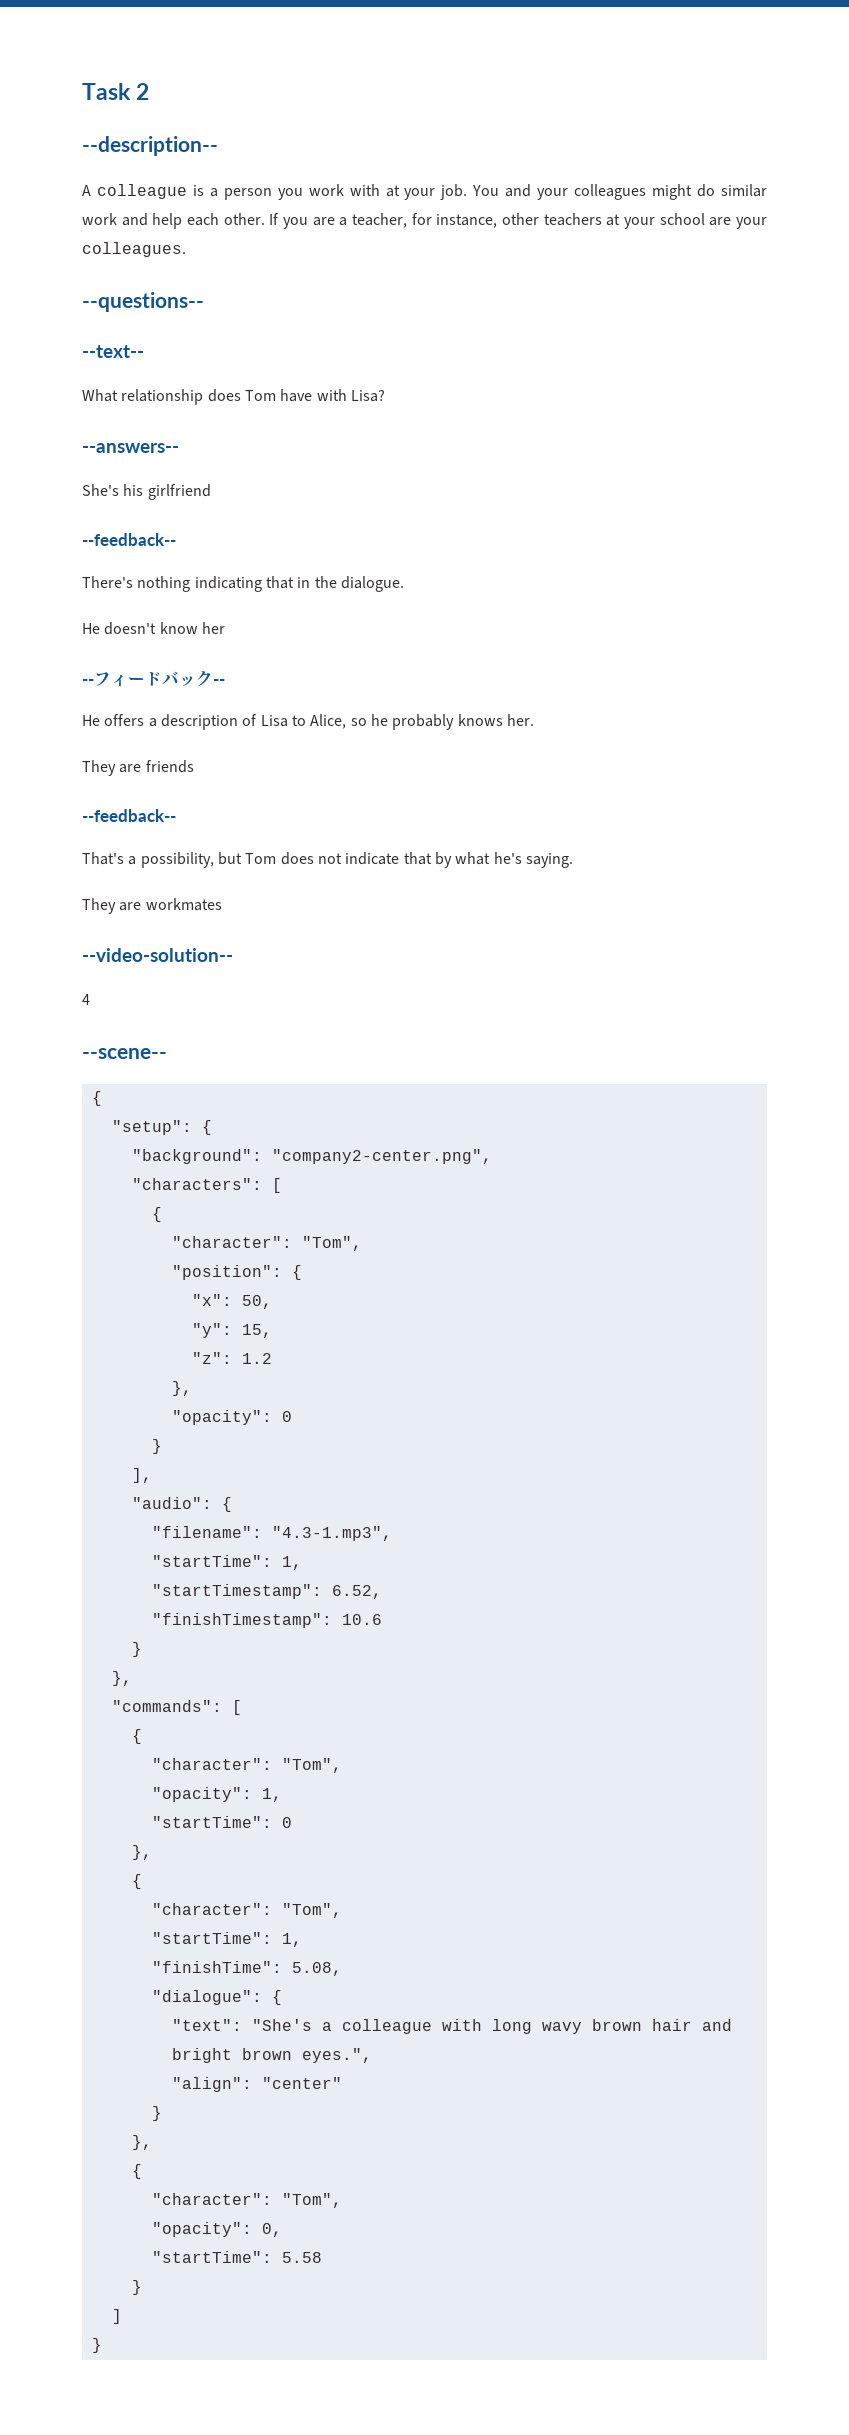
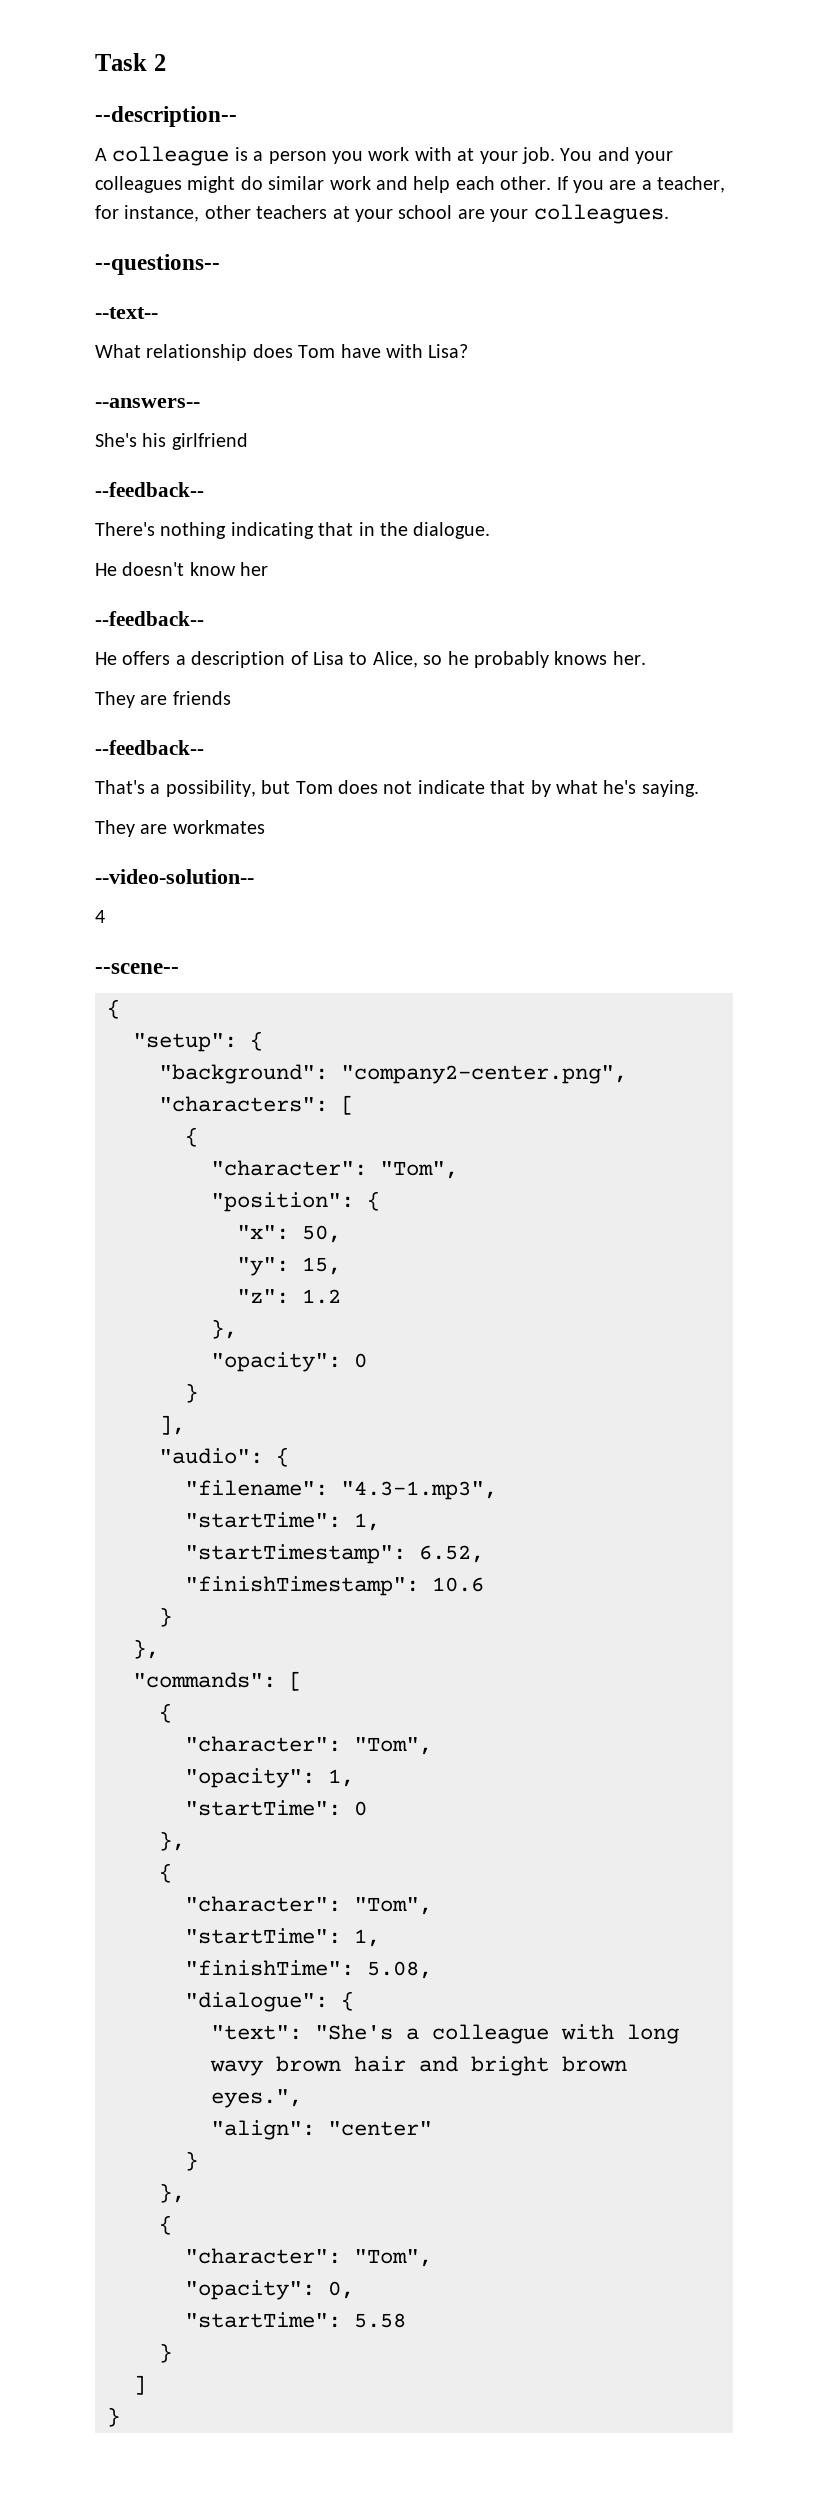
[82,670,225,687] --フィードバック-- -> [95,611,204,626] --feedback--

